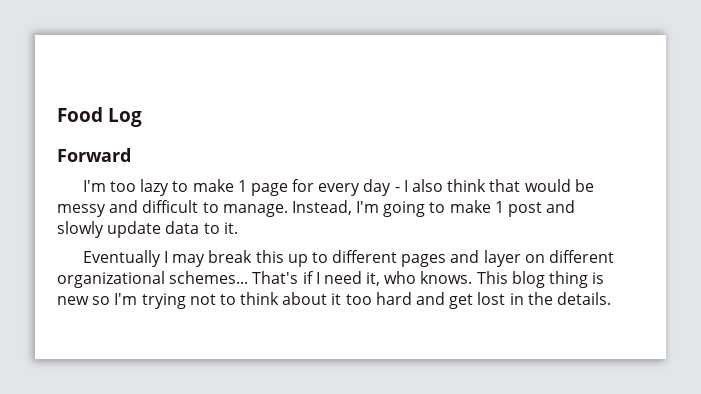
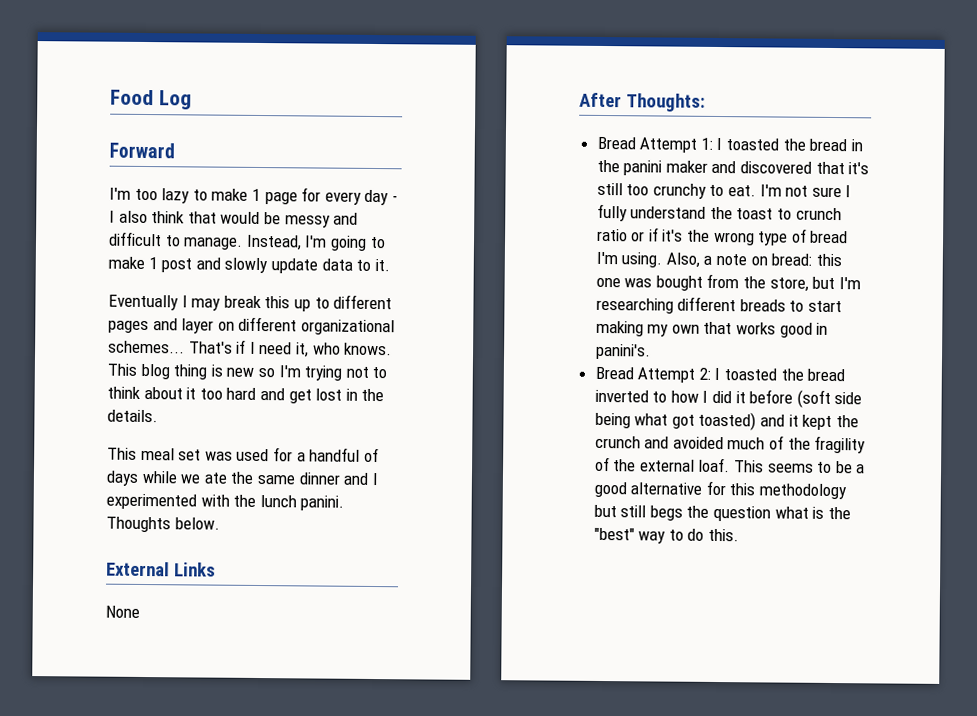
(611, 298) none -> [107,447,379,463] [106,470,378,486] [106,493,345,511] [106,516,220,533] [106,561,216,577] [105,605,140,618] [579,92,706,112] [596,136,863,153] [596,159,870,176] [596,182,852,199] [596,203,842,222] [596,227,849,246] [595,251,842,268] [595,273,861,292] [595,296,843,314] [595,320,829,338] [594,343,651,360] [594,366,846,383] [594,389,863,408] [594,411,859,431] [594,435,867,454] [594,456,866,474] [593,480,848,500] [593,504,851,522] [593,527,740,544] // This meal set was used for a handful of days while we ate the same dinner and I experimented with the lunch panini. Thoughts below. // External Links // None // After Thoughts: // Bread Attempt 1: I toasted the bread in the panini maker and discovered that it's still too crunchy to eat. I'm not sure I fully understand the toast to crunch ratio or if it's the wrong type of bread I'm using. Also, a note on bread: this one was bought from the store, but I'm researching different breads to start making my own that works good in panini's. // Bread Attempt 2: I toasted the bread inverted to how I did it before (soft side being what got toasted) and it kept the crunch and avoided much of the fragility of the external loaf. This seems to be a good alternative for this methodology but still begs the question what is the "best" way to do this.

